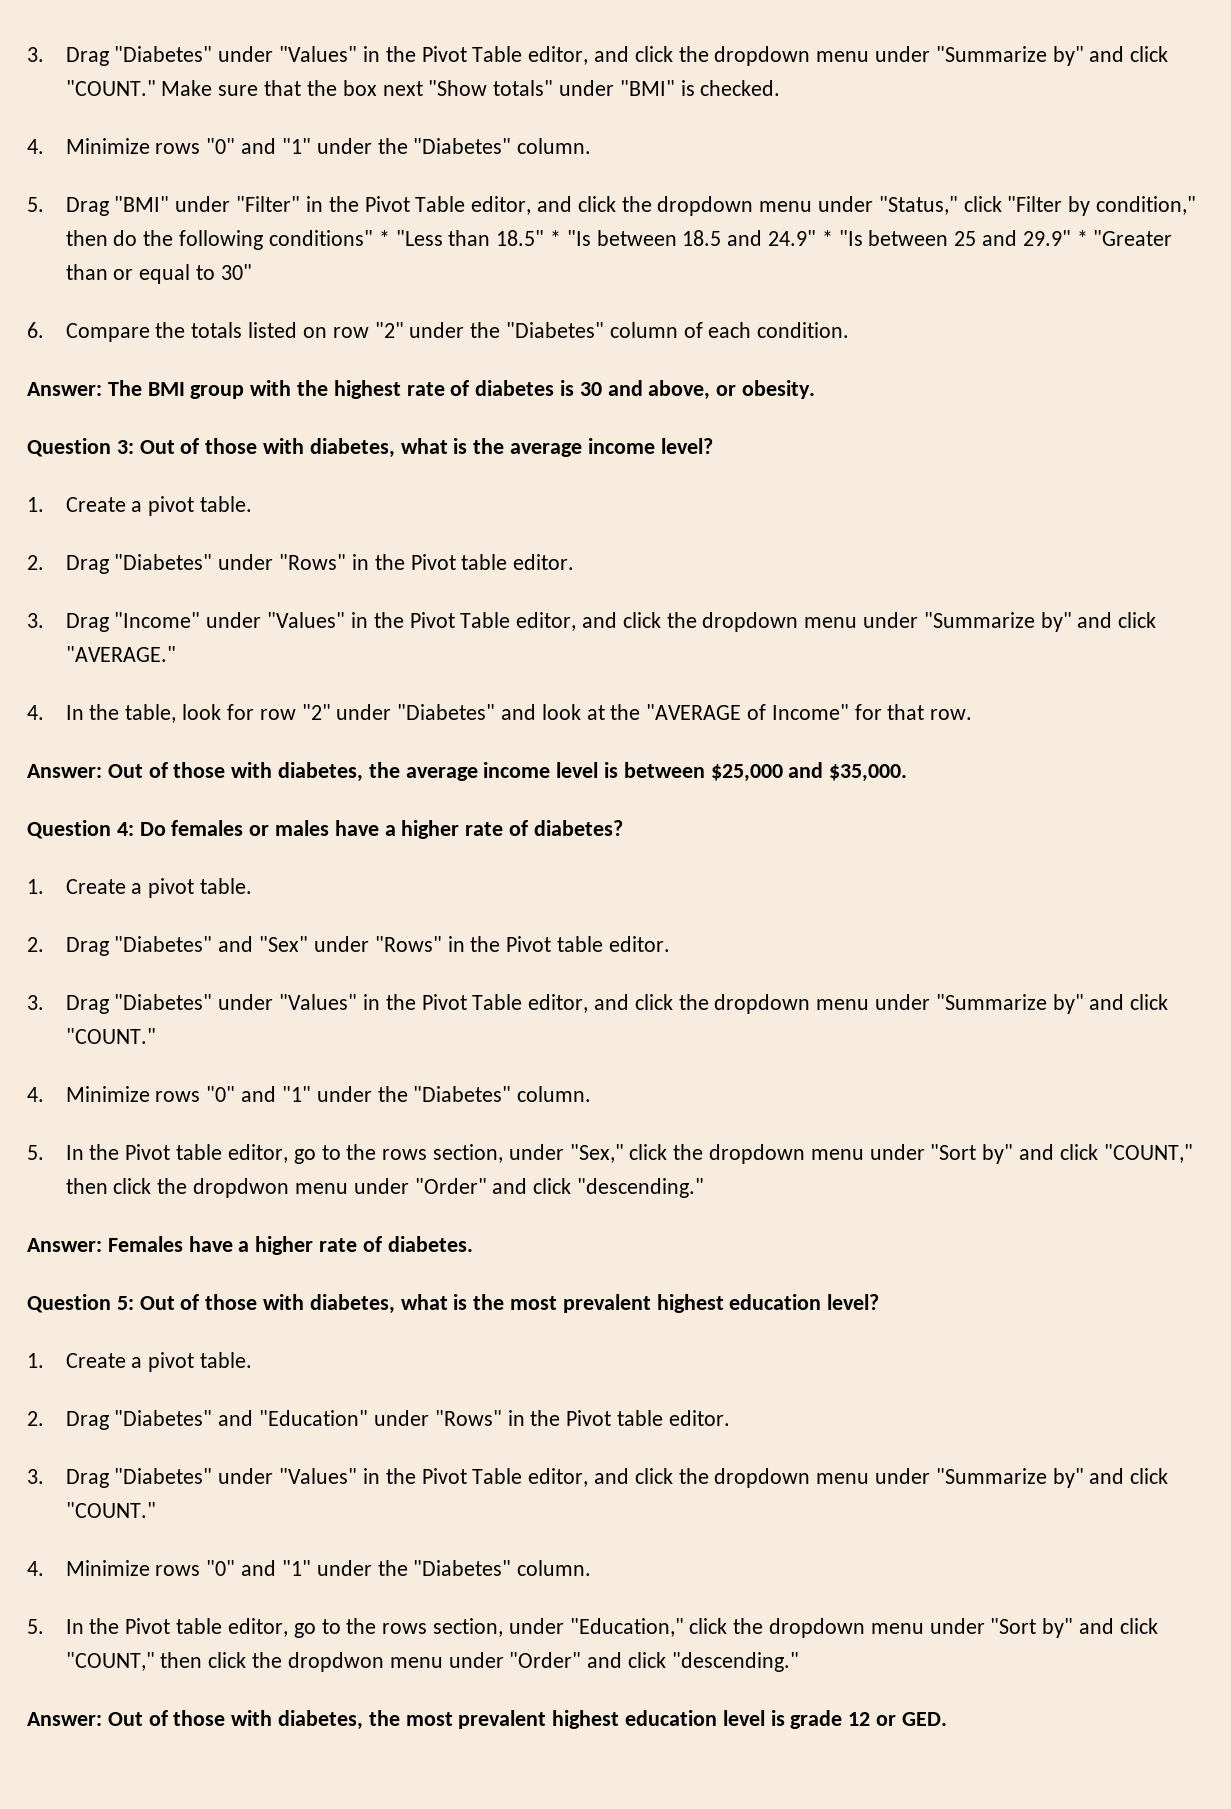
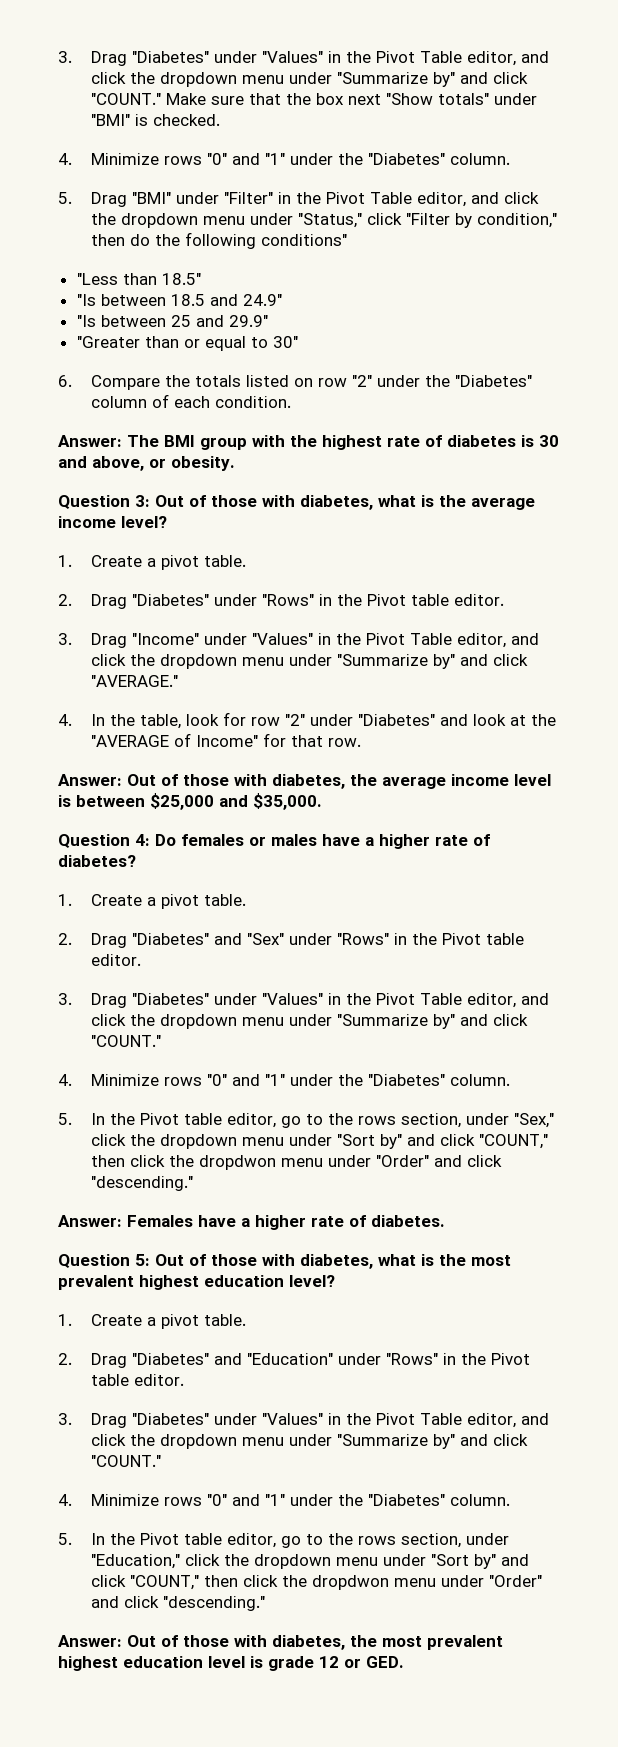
[378,230,390,246] * -> (347, 240) //
[549,230,561,246] * -> (201, 279) //
[821,230,833,246] * -> (282, 300) //
[1076,230,1088,246] * -> (268, 321) //

